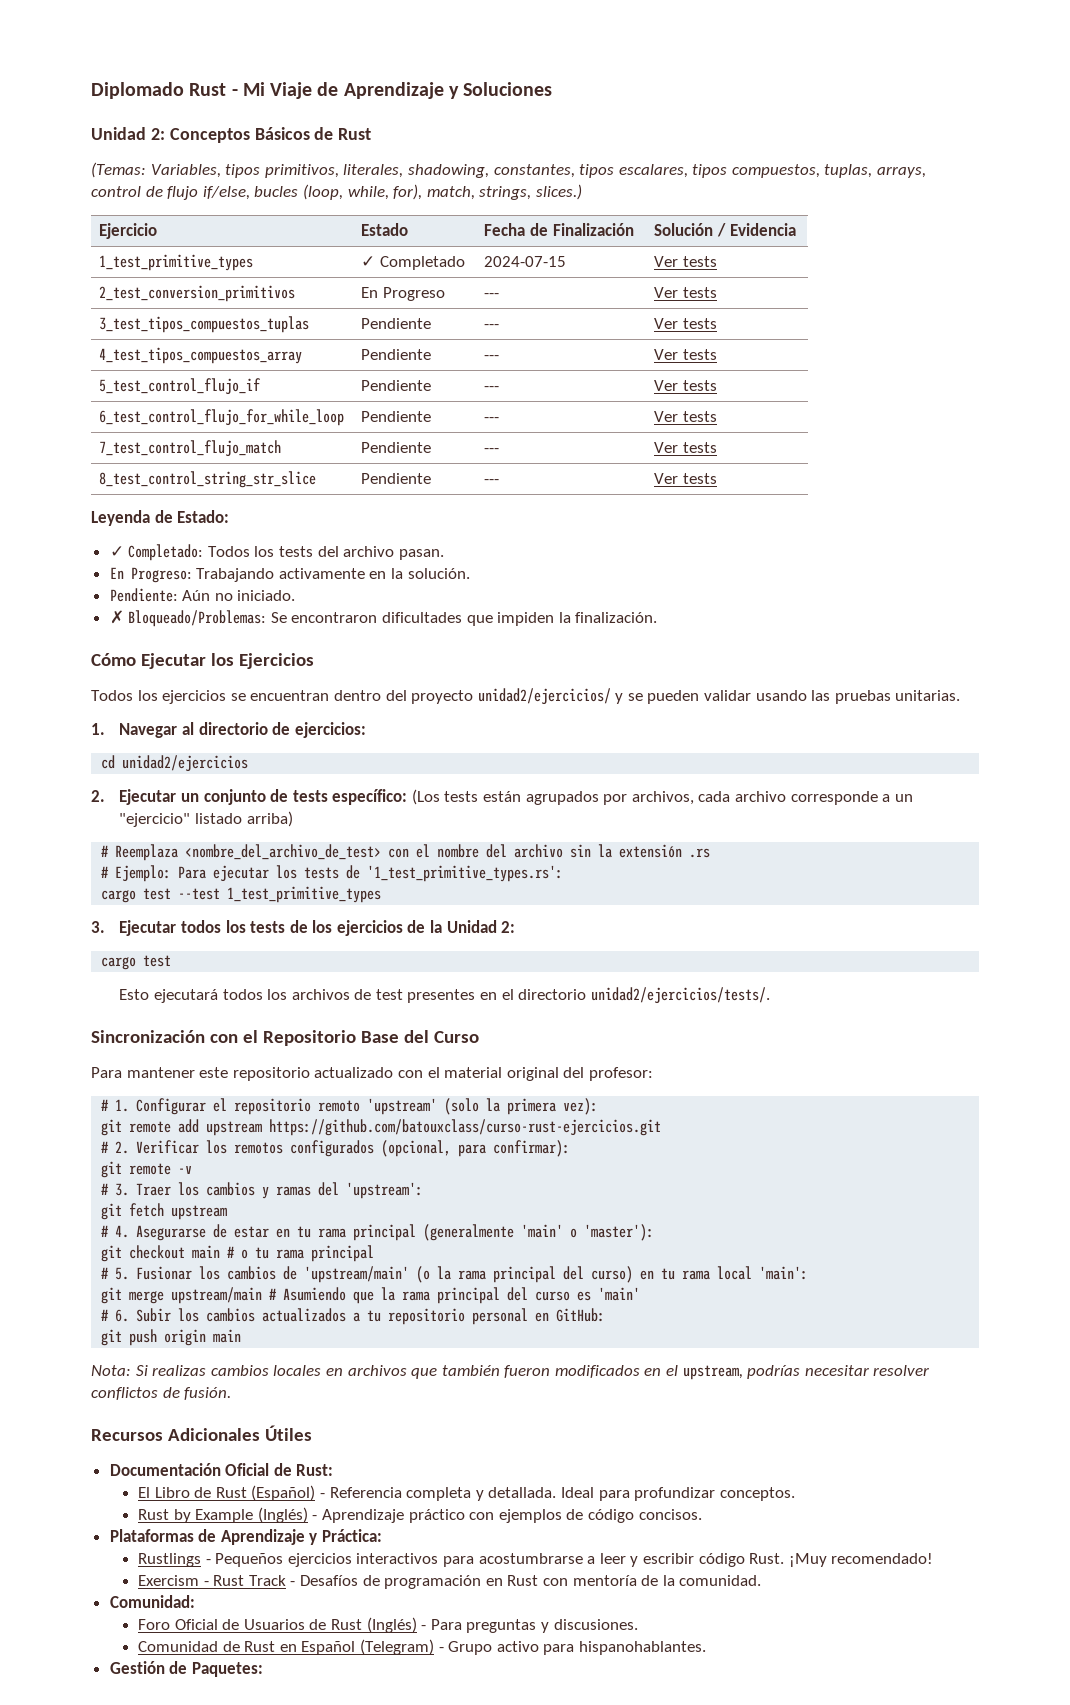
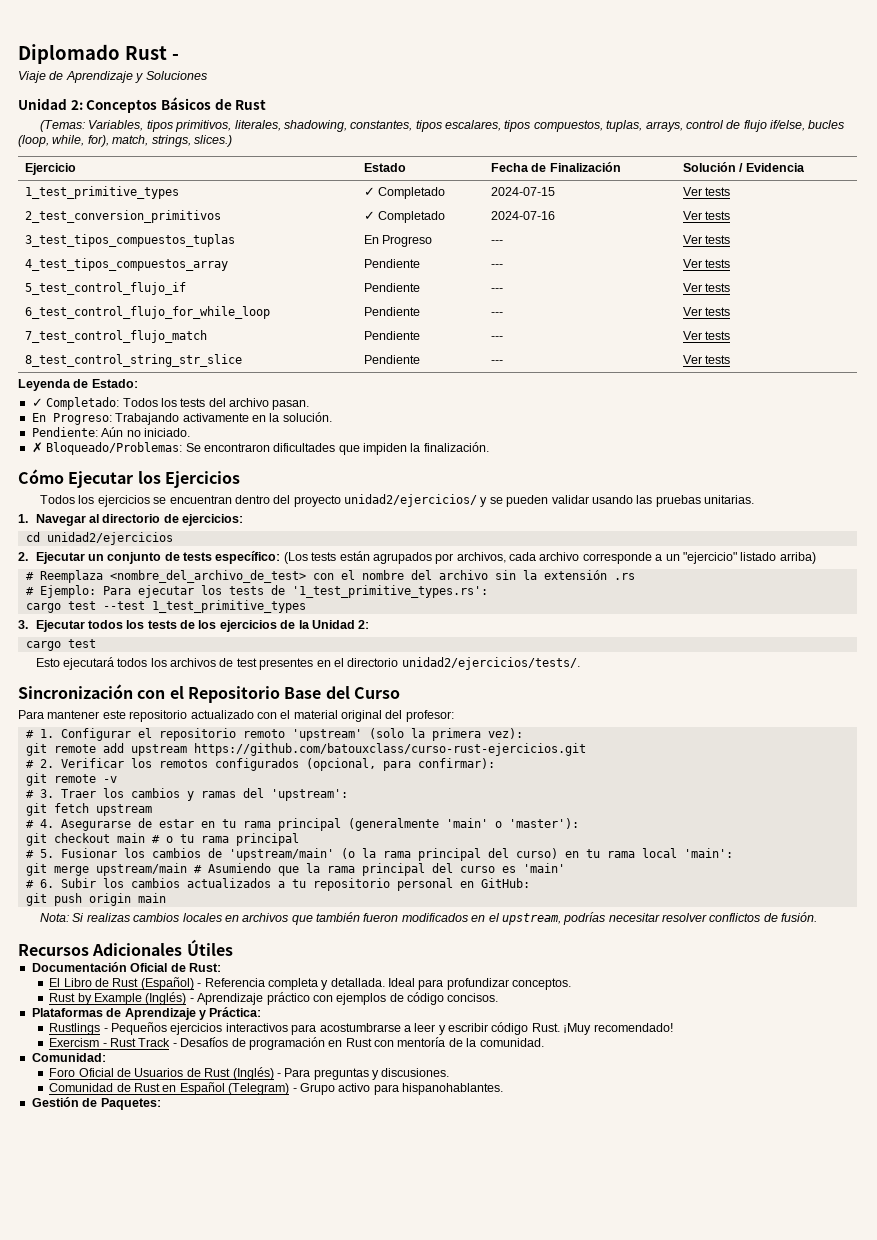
[242,82,265,96] Mi -> (179, 57) //
[361,287,445,301] [484,293,500,298] En Progreso | --- -> [363,211,446,223] [490,211,555,220] ✓ Completado | 2024-07-16
[361,318,432,329] Pendiente -> [363,235,433,247] En Progreso

